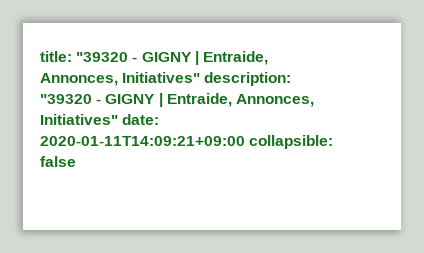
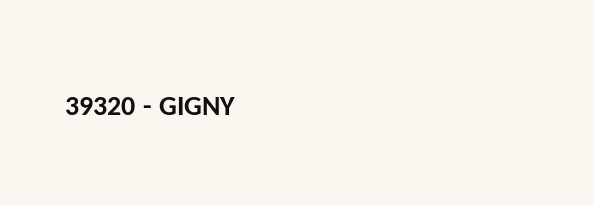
[40,51,268,65] [40,72,292,86] [40,93,314,107] [40,114,160,125] [40,135,334,149] [40,156,76,167] title: "39320 - GIGNY | Entraide, Annonces, Initiatives" description: "39320 - GIGNY | Entraide, Annonces, Initiatives" date: 2020-01-11T14:09:21+09:00 collapsible: false -> [65,97,236,115] 39320 - GIGNY

